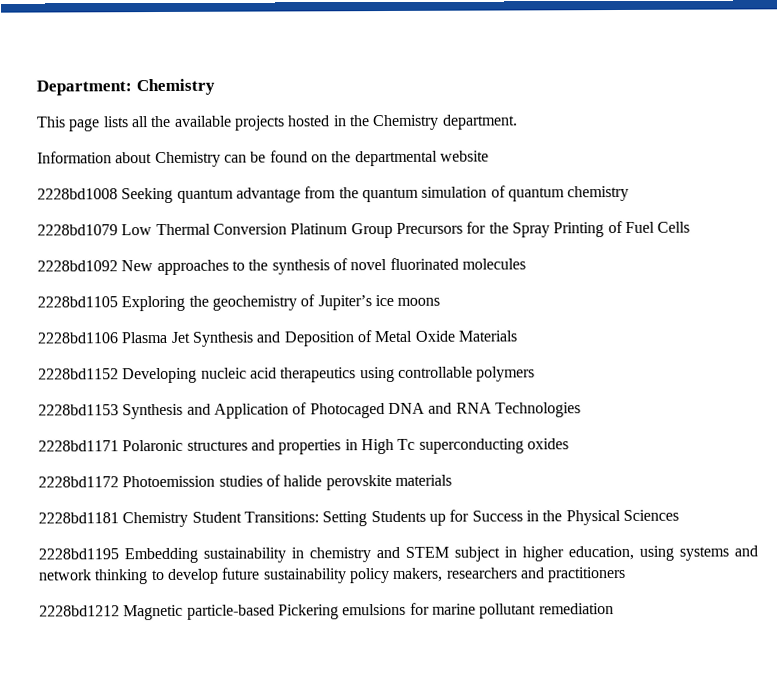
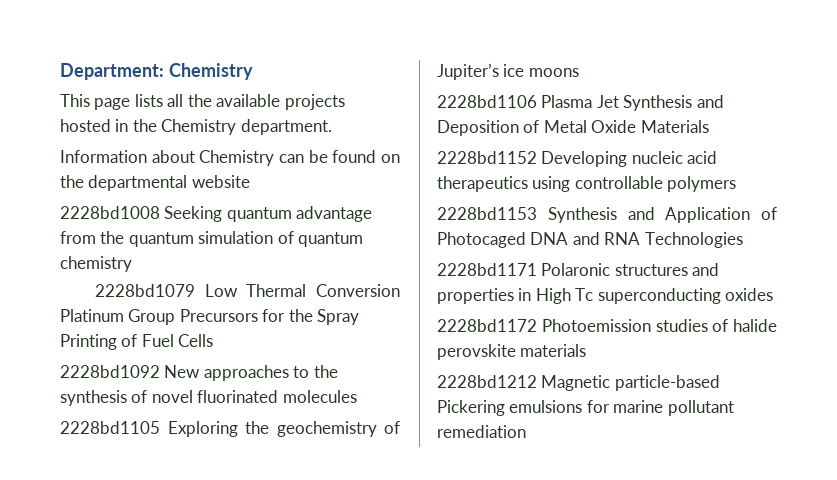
[38,509,679,528] [38,545,758,564] [38,566,627,585] // 2228bd1181 Chemistry Student Transitions: Setting Students up for Success in the Physical Sciences // 2228bd1195 Embedding sustainability in chemistry and STEM subject in higher education, using systems and network thinking to develop future sustainability policy makers, researchers and practitioners -> (587, 350) none

